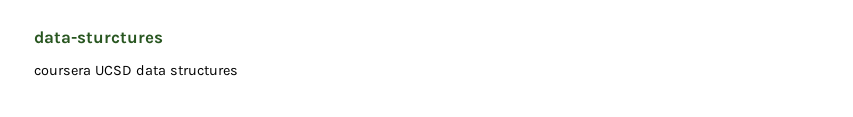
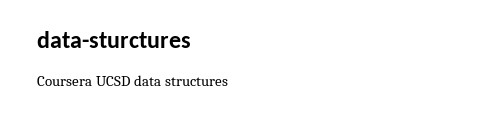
[34,67,91,76] coursera -> [37,76,92,86] Coursera

